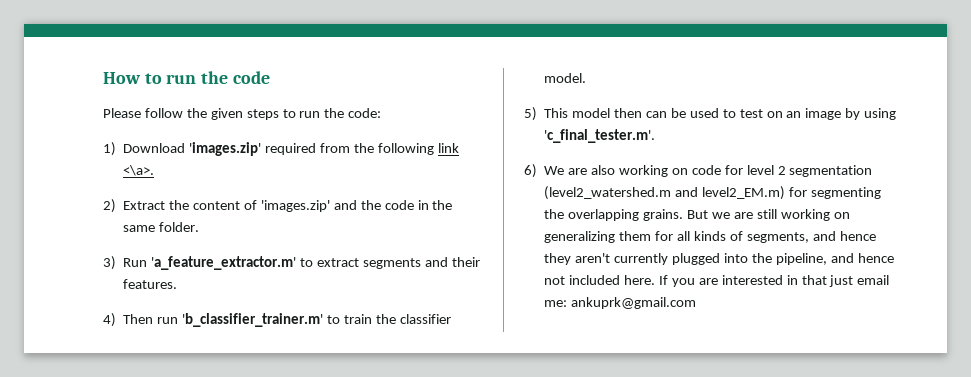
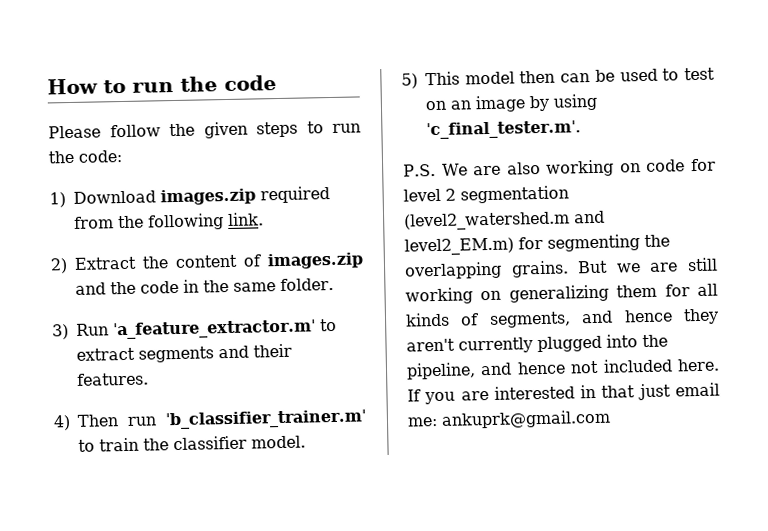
[189,142,262,156] 'images.zip' -> [160,188,256,206] images.zip
[437,143,459,153] [123,165,155,176] link <\a>. -> [227,212,264,226] link.
[260,200,330,212] 'images.zip' -> [267,252,364,270] images.zip
[524,164,537,178] 6) -> [403,164,436,177] P.S.

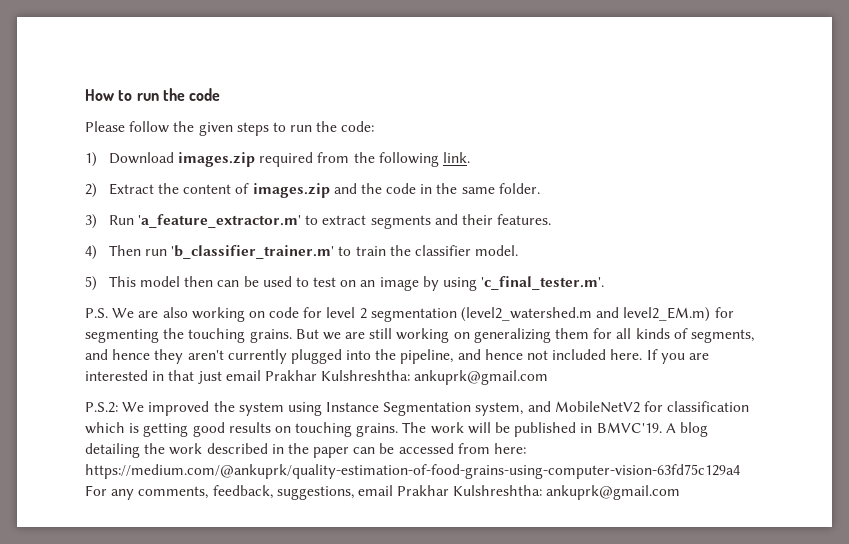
[404,261,502,280] overlapping -> [188,328,246,343] touching
[407,409,611,429] me: ankuprk@gmail.com -> [264,370,549,385] [85,401,750,416] [85,422,708,437] [85,443,527,458] [85,464,740,479] [85,485,681,500] Prakhar Kulshreshtha: ankuprk@gmail.com // P.S.2: We improved the system using Instance Segmentation system, and MobileNetV2 for classification which is getting good results on touching grains. The work will be published in BMVC'19. A blog detailing the work described in the paper can be accessed from here: https://medium.com/@ankuprk/quality-estimation-of-food-grains-using-computer-vision-63fd75c129a4 For any comments, feedback, suggestions, email Prakhar Kulshreshtha: ankuprk@gmail.com

